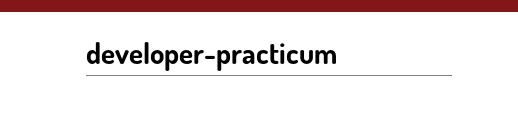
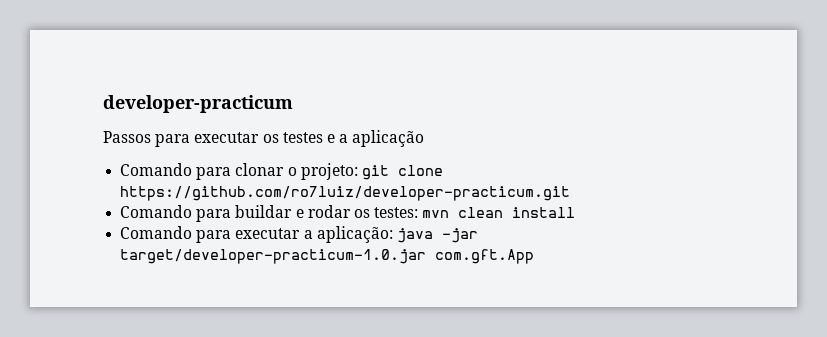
(337, 56) none -> [103,130,425,147] [120,163,443,180] [120,186,571,201] [120,205,576,222] [120,226,478,243] [120,249,535,264] // Passos para executar os testes e a aplicação // Comando para clonar o projeto: git clone https://github.com/ro7luiz/developer-practicum.git // Comando para buildar e rodar os testes: mvn clean install // Comando para executar a aplicação: java -jar target/developer-practicum-1.0.jar com.gft.App

